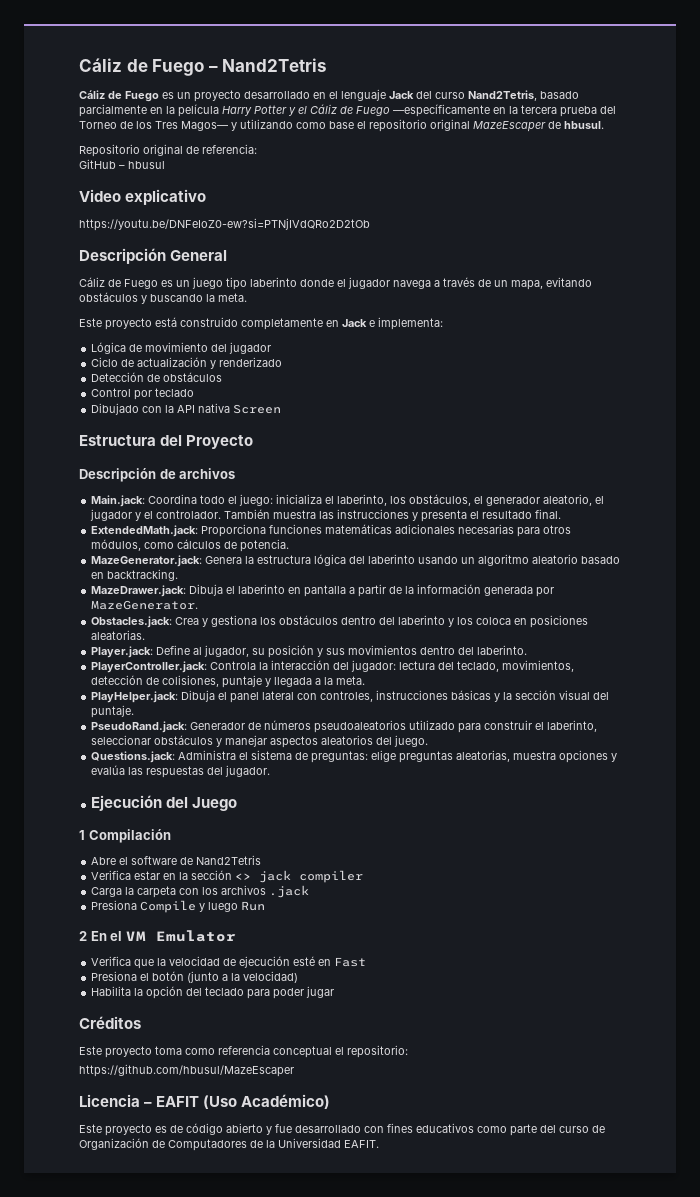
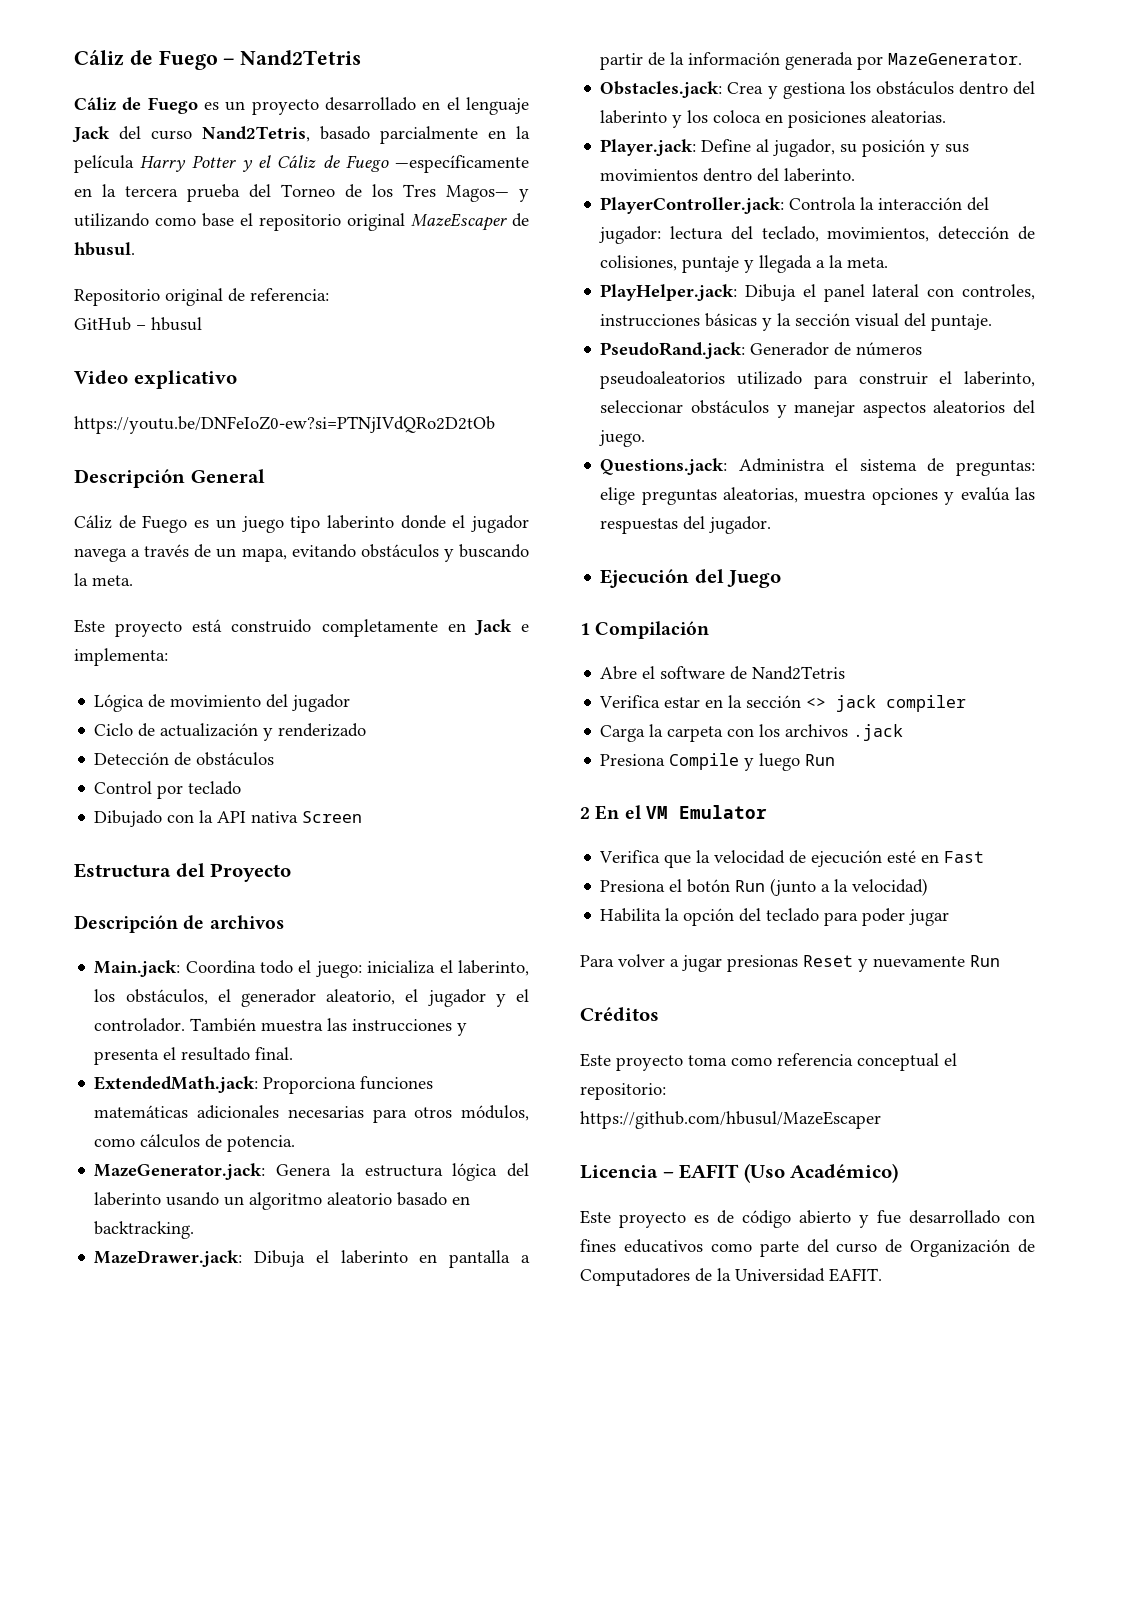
(185, 976) none -> [735,880,766,892] Run
(335, 992) none -> [580,954,1000,972] // Para volver a jugar presionas Reset y nuevamente Run

